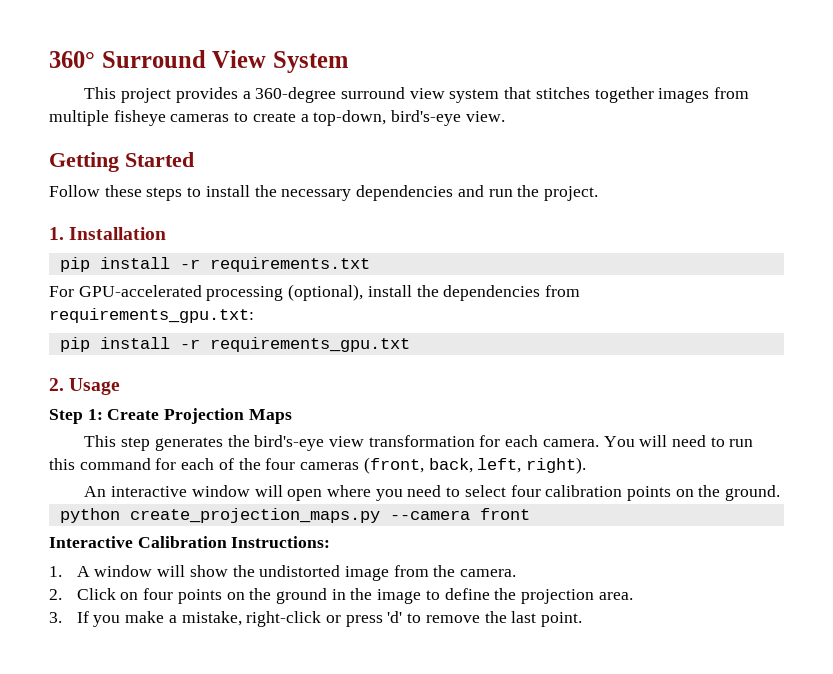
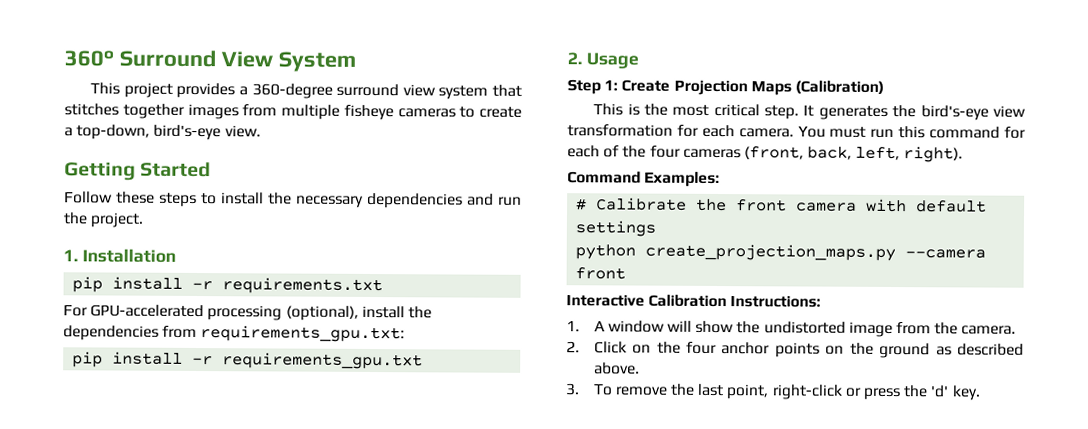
[84,435,151,451] // This step -> [794,80,884,94] [593,103,815,120] (Calibration) // This is the most critical step. It
[639,435,725,447] will need to -> [829,126,867,138] must
[84,485,781,501] An interactive window will open where you need to select four calibration points on the ground. -> [567,171,721,188] [576,197,988,213] [575,220,657,237] Command Examples: // # Calibrate the front camera with default settings
[143,588,174,600] four -> [656,341,771,355] the four anchor
[331,588,633,604] [49,611,583,627] in the image to define the projection area. // 3. If you make a mistake, right-click or press 'd' to remove the last point. -> [935,343,1025,356] [593,362,640,375] [565,383,981,401] as described above. // 3. To remove the last point, right-click or press the 'd' key.

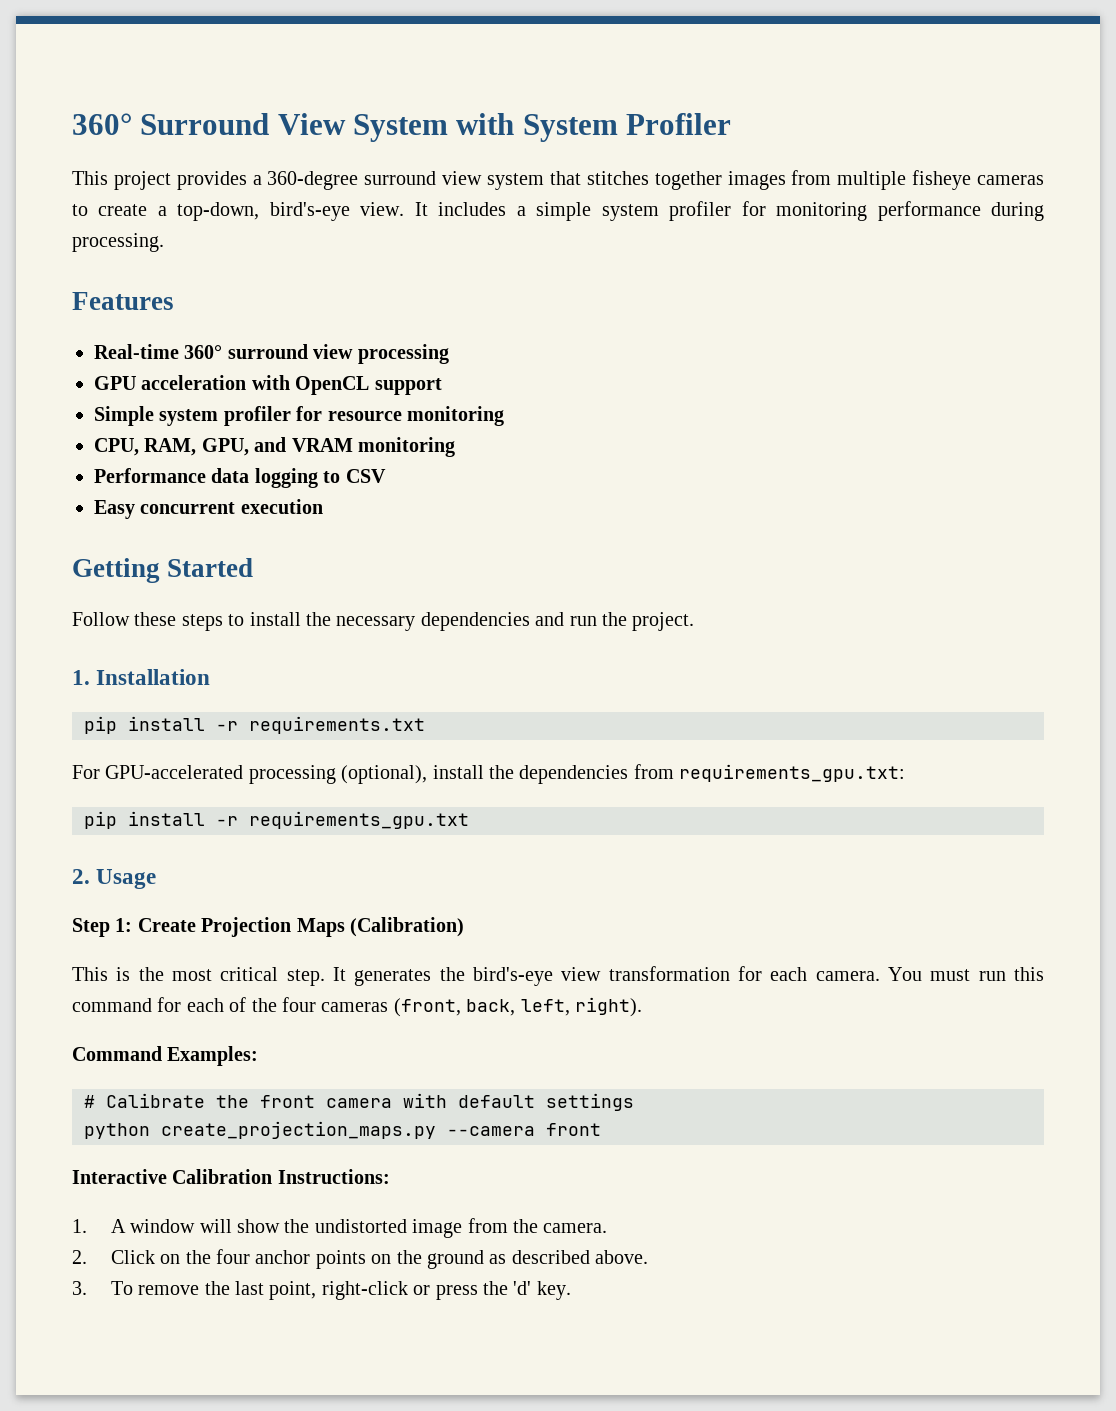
(356, 61) none -> [456,113,732,142] with System Profiler
(261, 131) none -> [414,201,1044,221] [72,233,164,252] [72,292,174,310] [94,344,449,364] [94,375,442,395] [94,406,504,426] [94,437,455,457] [94,468,386,488] [94,499,323,519] It includes a simple system profiler for monitoring performance during processing. // Features // Real-time 360° surround view processing // GPU acceleration with OpenCL support // Simple system profiler for resource monitoring // CPU, RAM, GPU, and VRAM monitoring // Performance data logging to CSV // Easy concurrent execution

